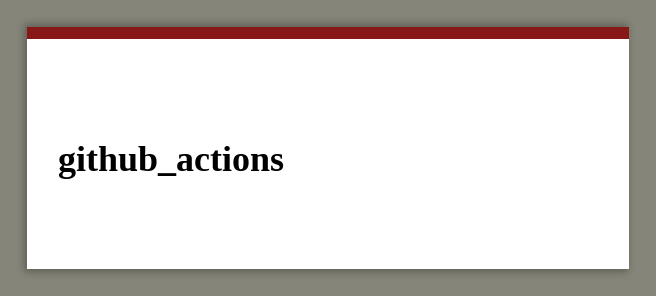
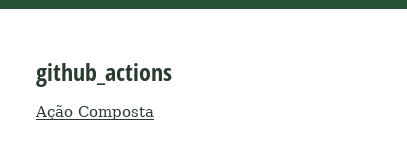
(284, 162) none -> [35,105,154,120] // Ação Composta

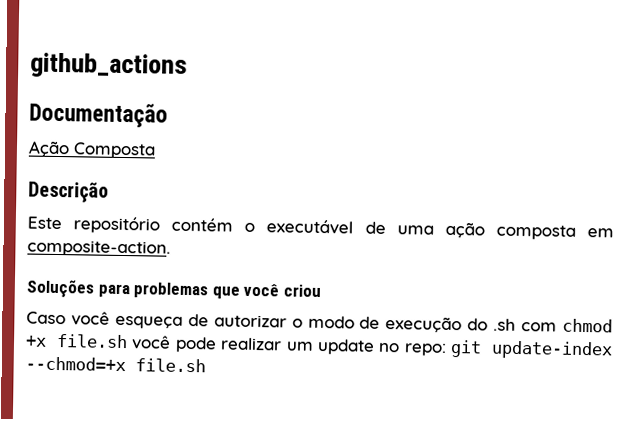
(172, 75) none -> [29,101,168,128] // Documentação
(154, 113) none -> [28,181,109,203] [27,216,614,240] [27,239,171,257] [26,279,321,299] [26,311,614,334] [25,333,613,360] [25,356,206,373] // Descrição // Este repositório contém o executável de uma ação composta em composite-action. // Soluções para problemas que você criou // Caso você esqueça de autorizar o modo de execução do .sh com chmod +x file.sh você pode realizar um update no repo: git update-index --chmod=+x file.sh

